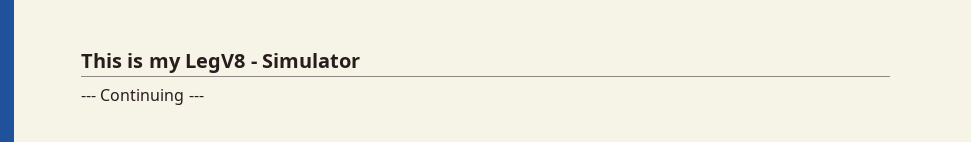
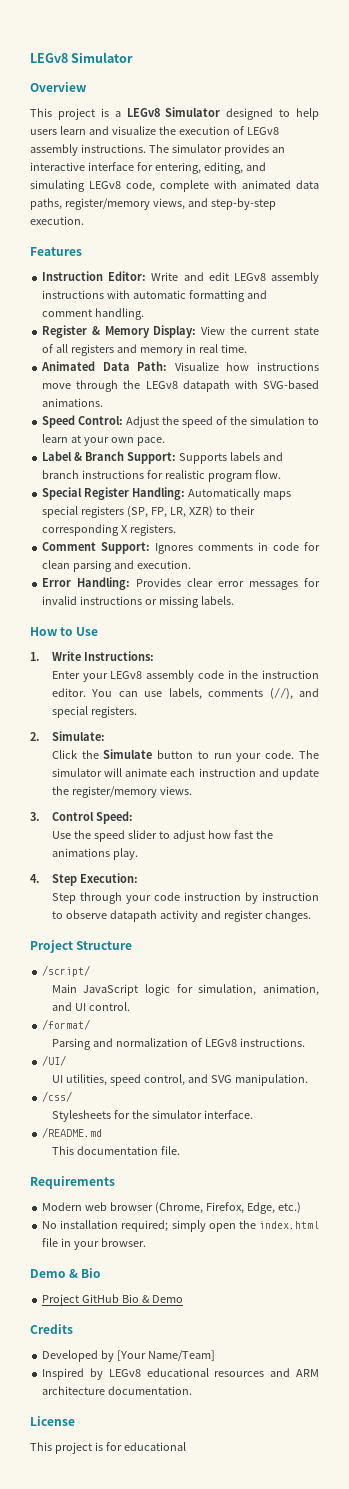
[81,53,360,73] [81,89,204,105] This is my LegV8 - Simulator // --- Continuing --- -> [30,52,134,63] [30,82,86,92] [30,107,319,120] [30,126,279,135] [30,144,285,156] [30,162,266,174] [30,180,319,192] [30,198,276,210] [30,216,84,225] [30,247,82,256] [42,271,319,284] [42,290,267,302] [42,308,145,320] [42,325,319,338] [42,344,247,356] [41,361,319,371] [42,380,319,392] [42,398,104,407] [42,415,320,428] [42,434,165,446] [42,451,283,464] [42,470,281,482] [42,487,291,500] [42,506,255,518] [42,524,177,536] [42,542,320,554] [42,560,192,572] [42,577,320,590] [42,596,234,608] [30,627,99,636] [30,651,154,661] [51,670,319,682] [51,687,319,700] [51,706,137,718] [30,731,105,741] [51,749,319,762] [51,768,319,780] [51,786,192,798] [30,811,133,824] [51,830,273,842] [51,848,138,860] [30,873,138,886] [51,892,319,904] [51,910,311,922] [30,940,133,953] [42,965,91,977] [51,984,319,996] [51,1002,130,1011] [42,1019,91,1030] [51,1038,305,1050] [42,1055,67,1066] [51,1074,308,1086] [42,1091,73,1102] [51,1110,253,1122] [42,1127,103,1138] [51,1146,180,1155] [30,1176,115,1189] [42,1202,301,1214] [42,1220,319,1232] [42,1238,147,1250] [30,1268,102,1278] [42,1294,183,1306] [30,1324,73,1334] [42,1350,216,1362] [42,1368,319,1380] [42,1386,193,1395] [30,1416,75,1426] [30,1442,186,1454] LEGv8 Simulator // Overview // This project is a LEGv8 Simulator designed to help users learn and visualize the execution of LEGv8 assembly instructions. The simulator provides an interactive interface for entering, editing, and simulating LEGv8 code, complete with animated data paths, register/memory views, and step-by-step execution. // Features // Instruction Editor: Write and edit LEGv8 assembly instructions with automatic formatting and comment handling. // Register & Memory Display: View the current state of all registers and memory in real time. // Animated Data Path: Visualize how instructions move through the LEGv8 datapath with SVG-based animations. // Speed Control: Adjust the speed of the simulation to learn at your own pace. // Label & Branch Support: Supports labels and branch instructions for realistic program flow. // Special Register Handling: Automatically maps special registers (SP, FP, LR, XZR) to their corresponding X registers. // Comment Support: Ignores comments in code for clean parsing and execution. // Error Handling: Provides clear error messages for invalid instructions or missing labels. // How to Use // 1. Write Instructions: // Enter your LEGv8 assembly code in the instruction editor. You can use labels, comments (//), and special registers. // 2. Simulate: // Click the Simulate button to run your code. The simulator will animate each instruction and update the register/memory views. // 3. Control Speed: // Use the speed slider to adjust how fast the animations play. // 4. Step Execution: // Step through your code instruction by instruction to observe datapath activity and register changes. // Project Structure // /script/ // Main JavaScript logic for simulation, animation, and UI control. // /format/ // Parsing and normalization of LEGv8 instructions. // /UI/ // UI utilities, speed control, and SVG manipulation. // /css/ // Stylesheets for the simulator interface. // /README.md // This documentation file. // Requirements // Modern web browser (Chrome, Firefox, Edge, etc.) // No installation required; simply open the index.html file in your browser. // Demo & Bio // Project GitHub Bio & Demo // Credits // Developed by [Your Name/Team] // Inspired by LEGv8 educational resources and ARM architecture documentation. // License // This project is for educational

